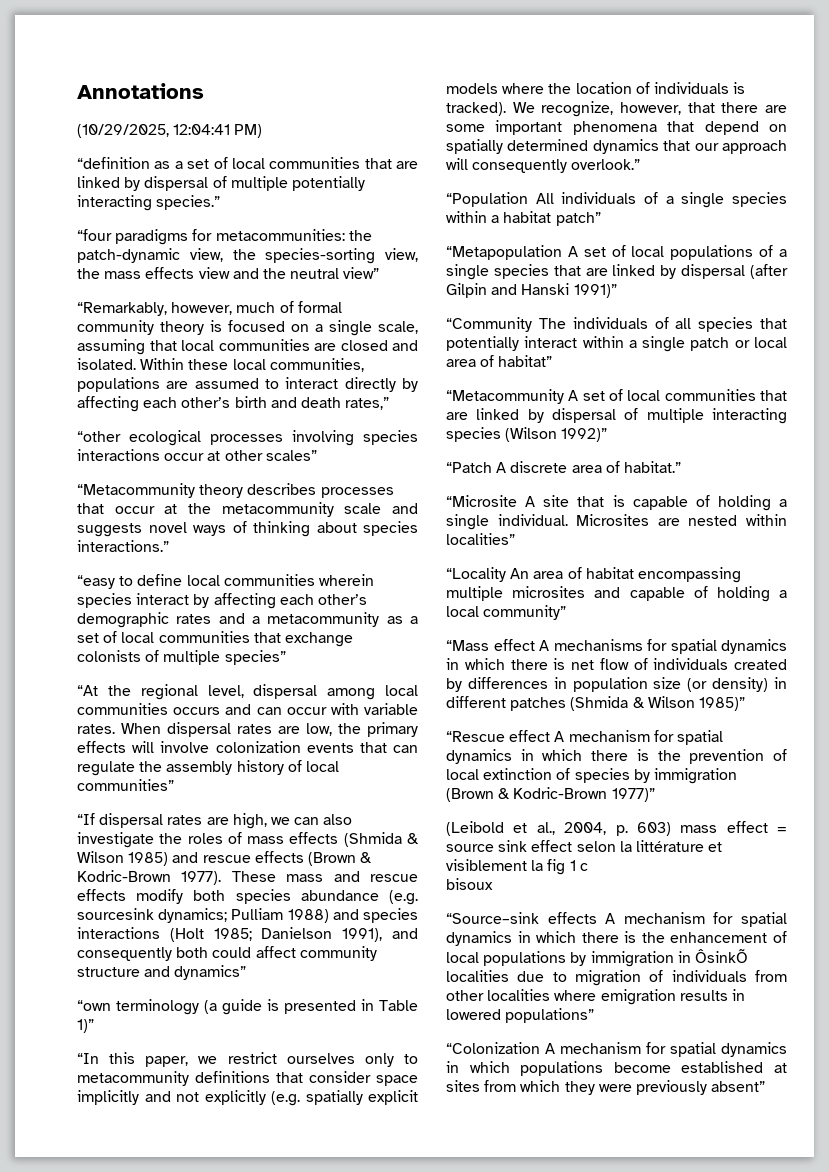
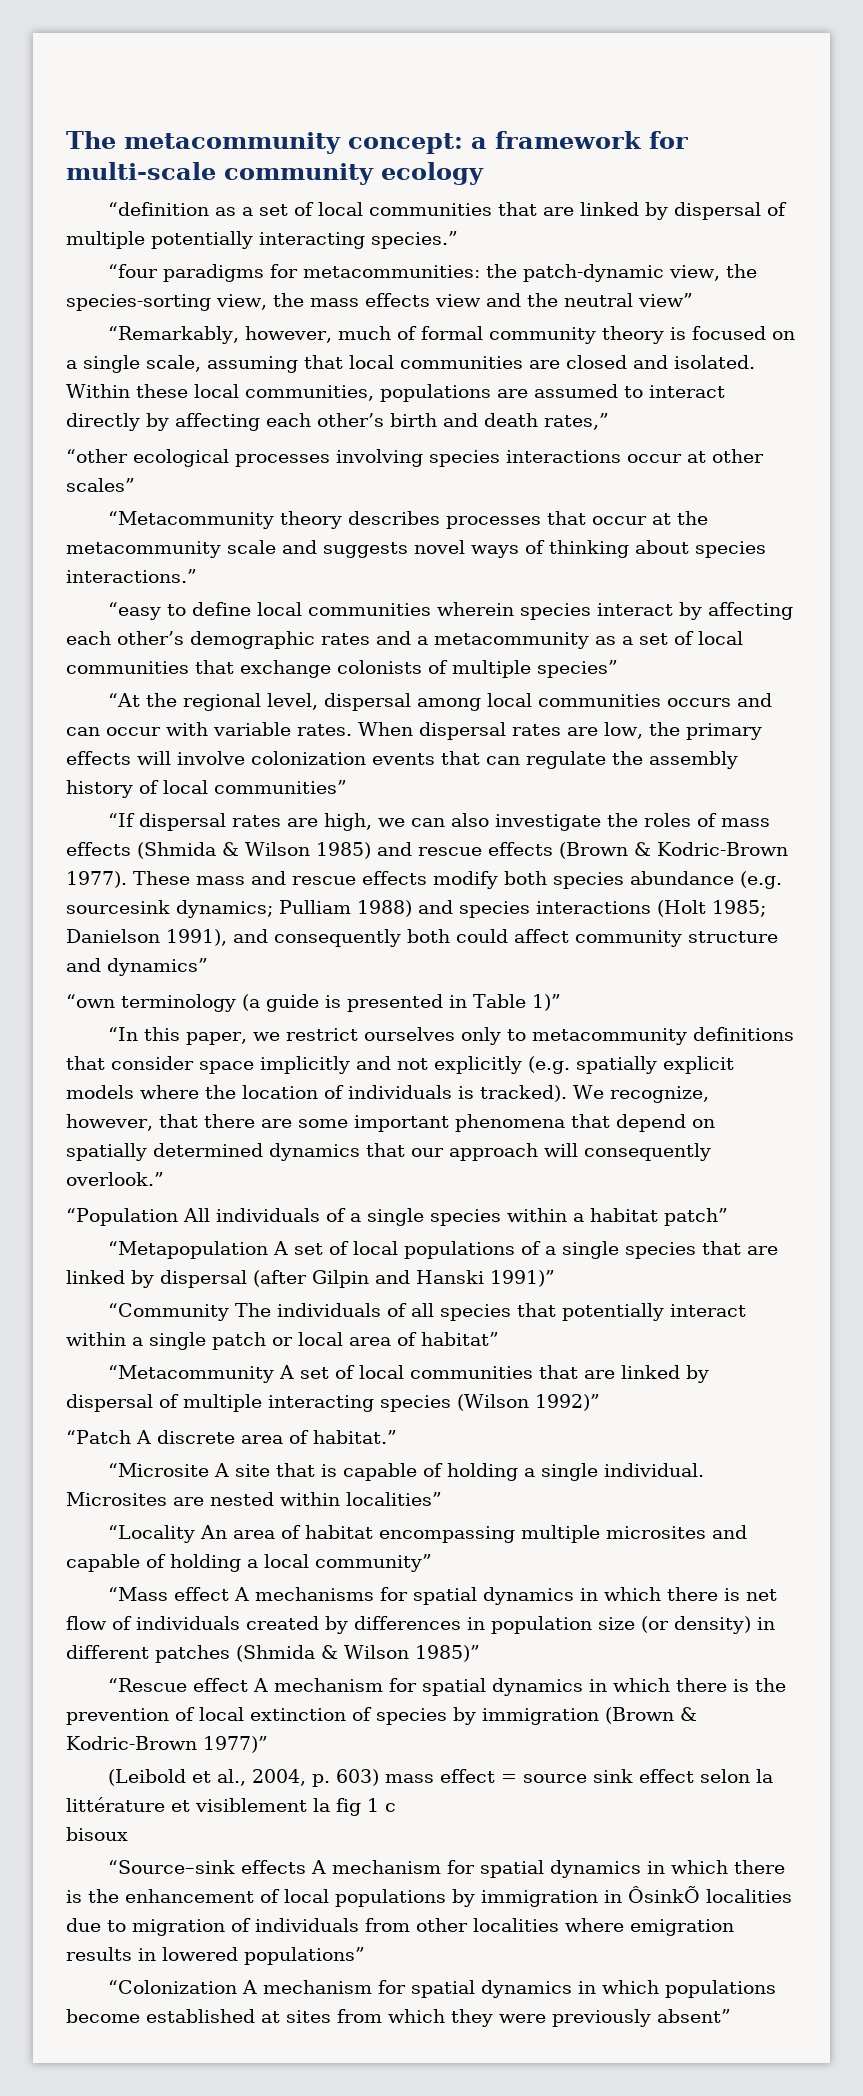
[77,83,204,99] [77,124,263,138] Annotations // (10/29/2025, 12:04:41 PM) -> [66,131,688,154] [66,162,484,185] The metacommunity concept: a framework for multi-scale community ecology

